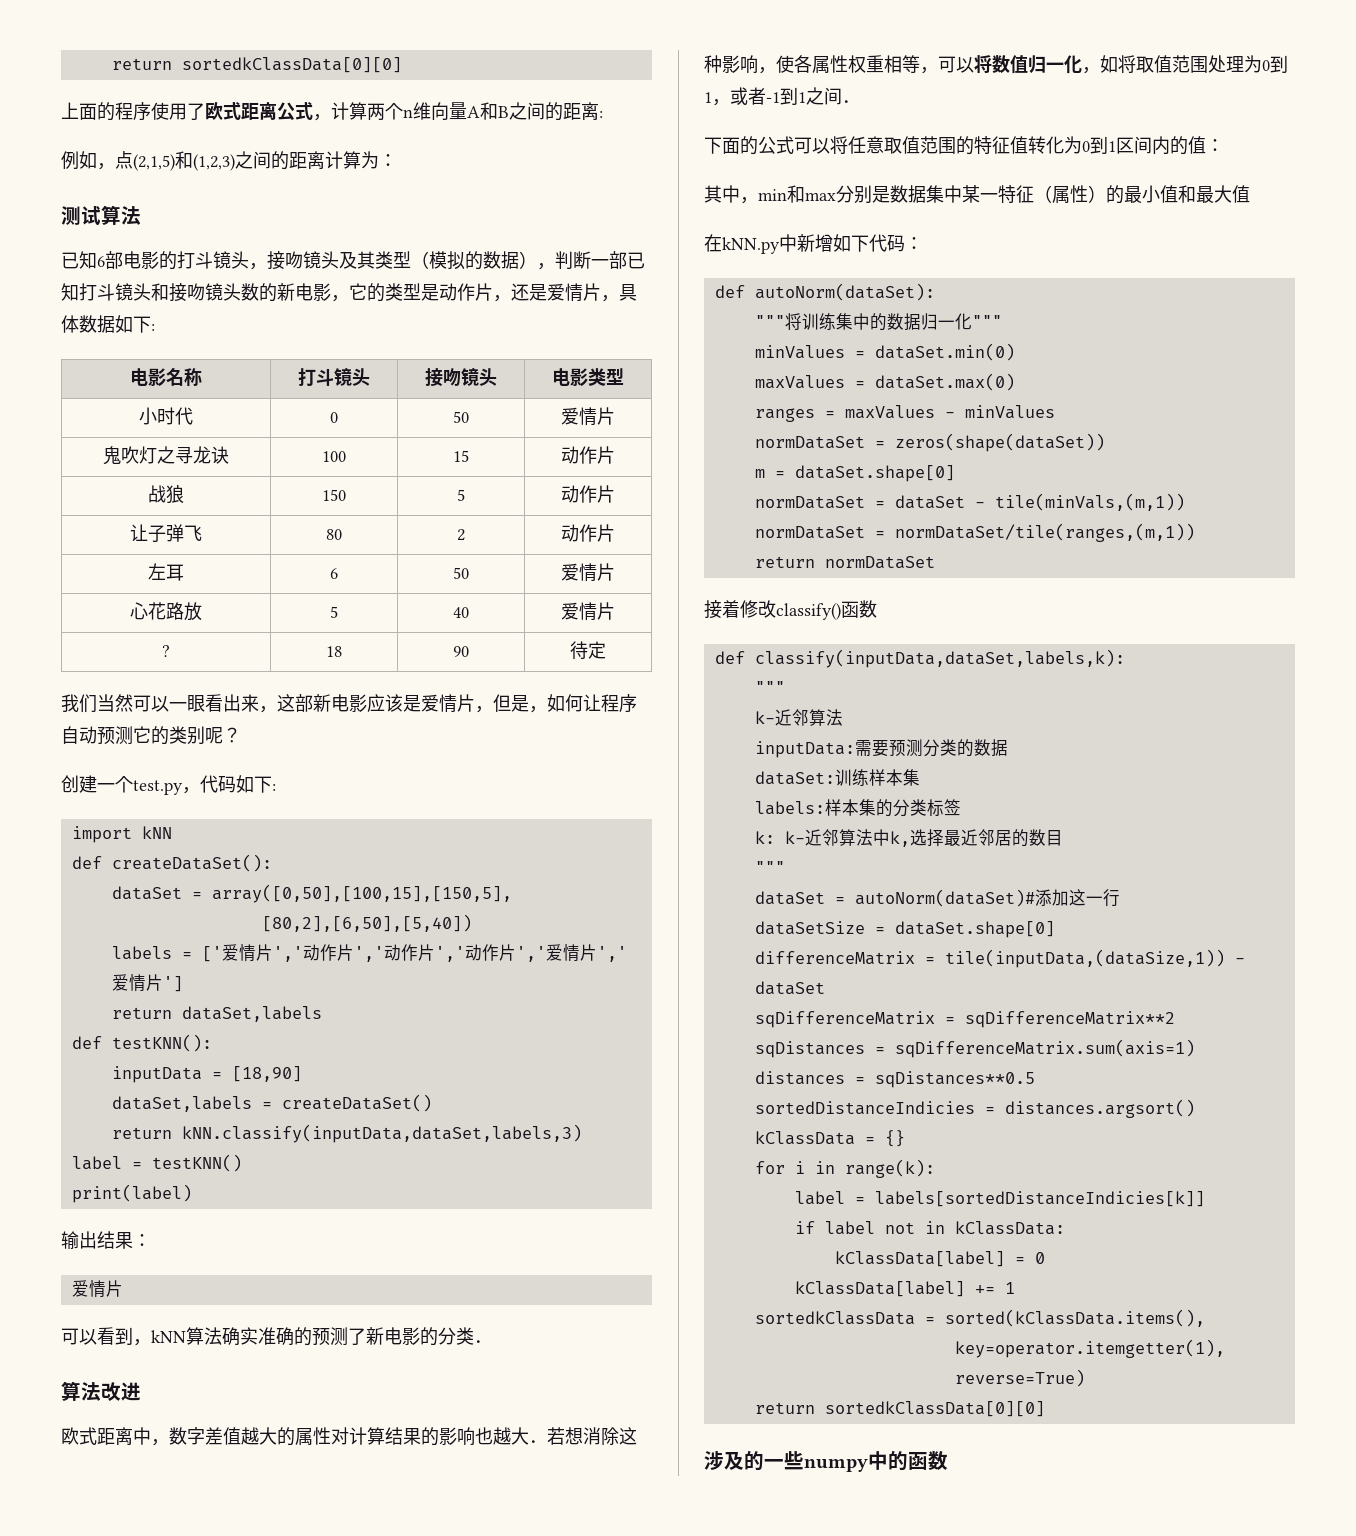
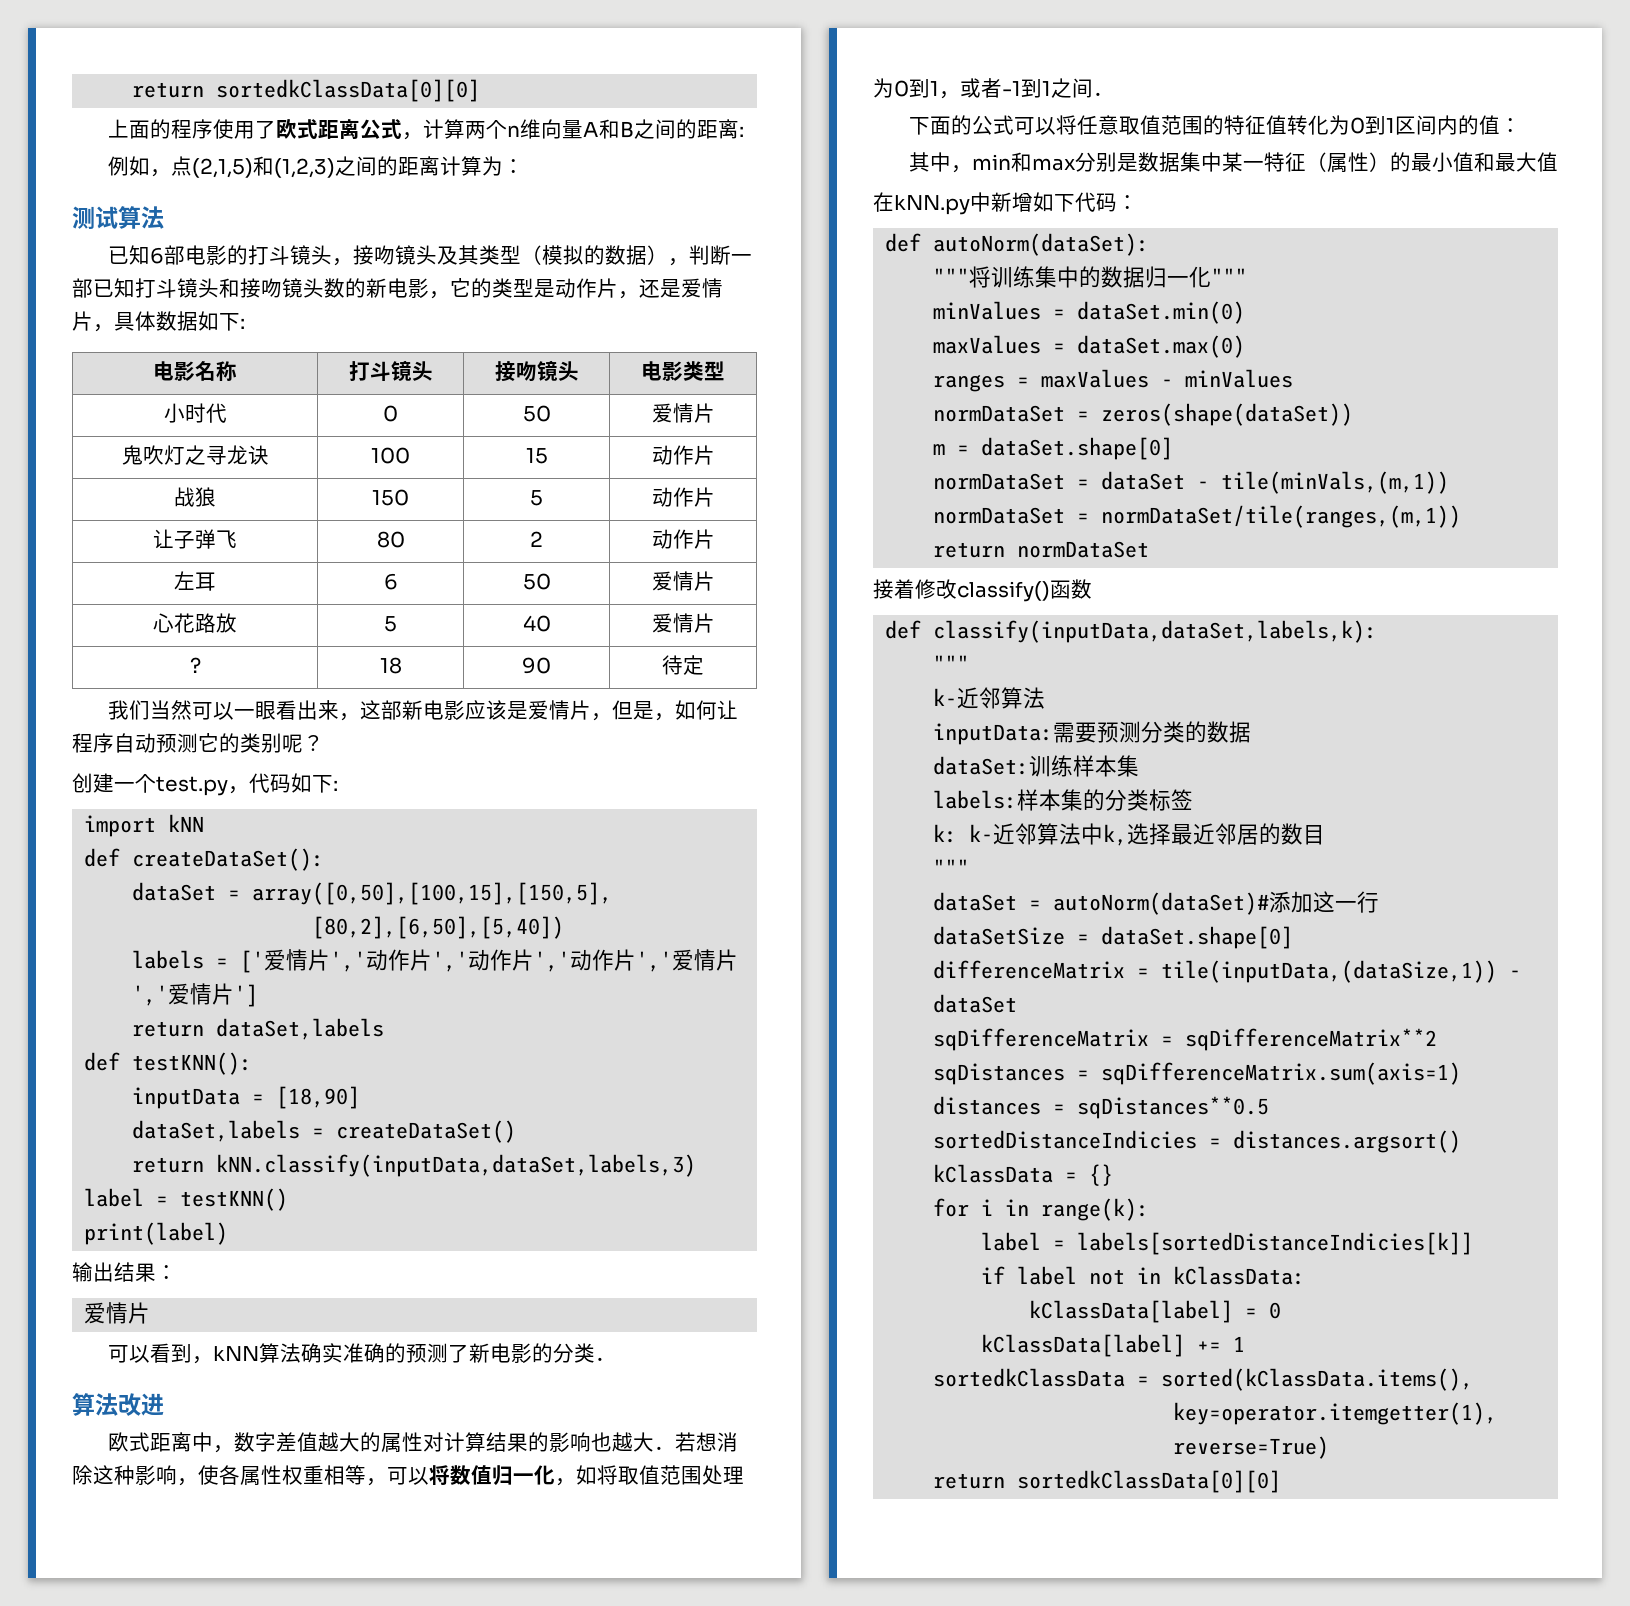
[704,1451,948,1472] // 涉及的一些numpy中的函数 -> (1282, 1481) none

